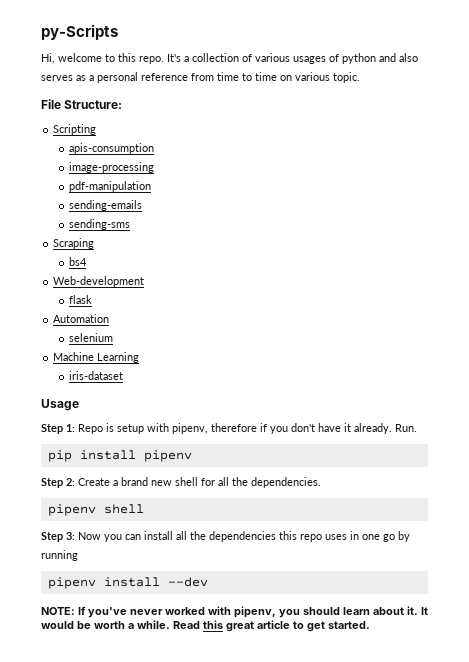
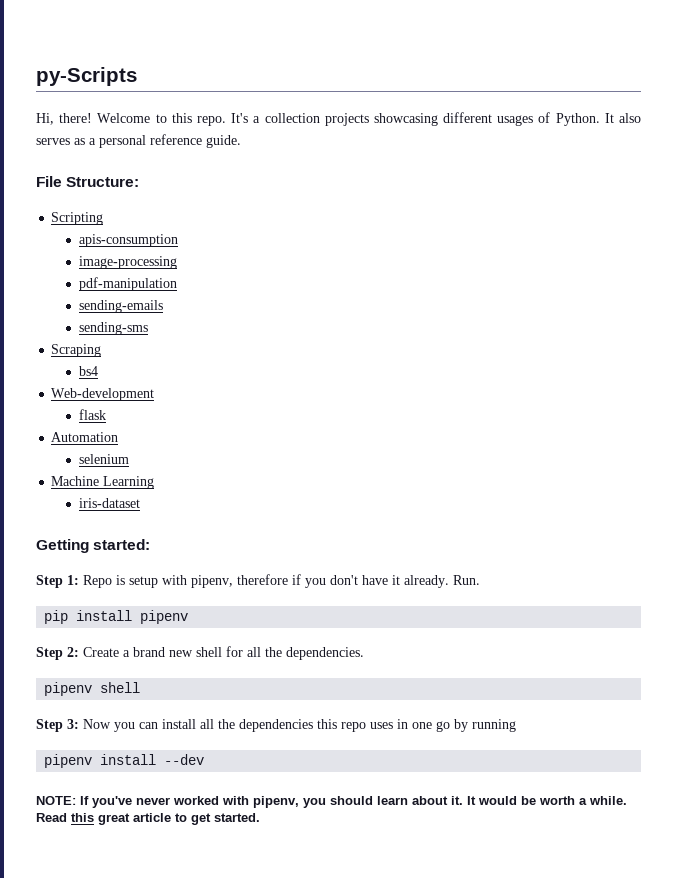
[58,53,102,62] welcome -> [59,113,151,123] there! Welcome
[242,53,396,64] of various usages of python and -> [324,112,614,126] projects showcasing different usages of Python. It
[191,72,360,83] from time to time on various topic. -> [206,135,241,148] guide.
[41,399,79,411] Usage -> [36,539,151,553] Getting started:

